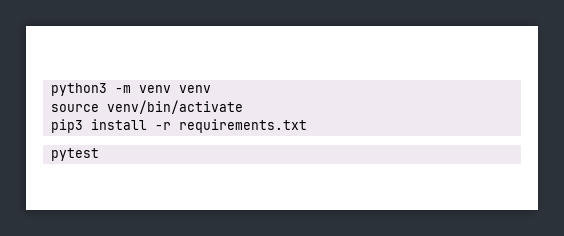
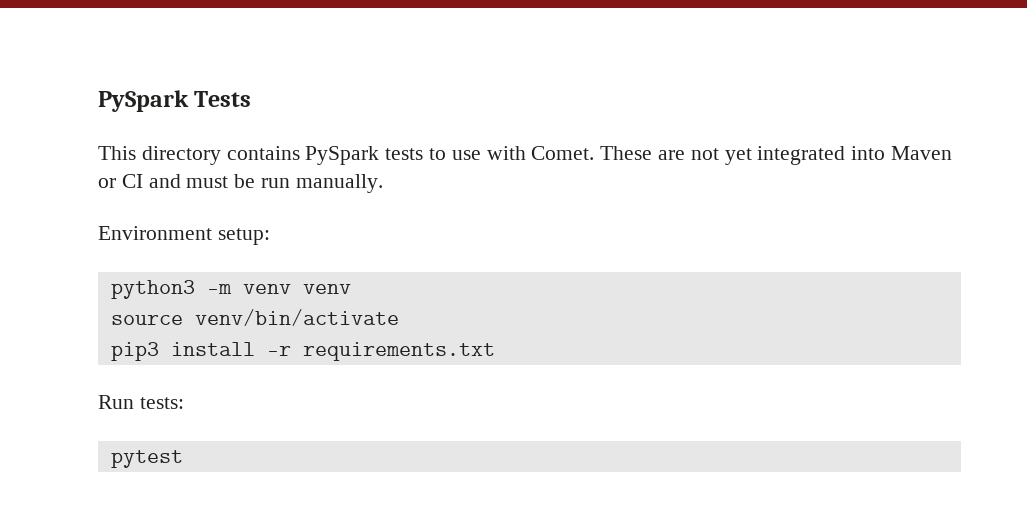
(50, 89) none -> [98,90,252,112] [98,146,953,165] [98,174,383,193] [98,226,270,245] PySpark Tests // This directory contains PySpark tests to use with Comet. These are not yet integrated into Maven or CI and must be run manually. // Environment setup: //
(307, 126) none -> [98,395,184,409] // Run tests:

